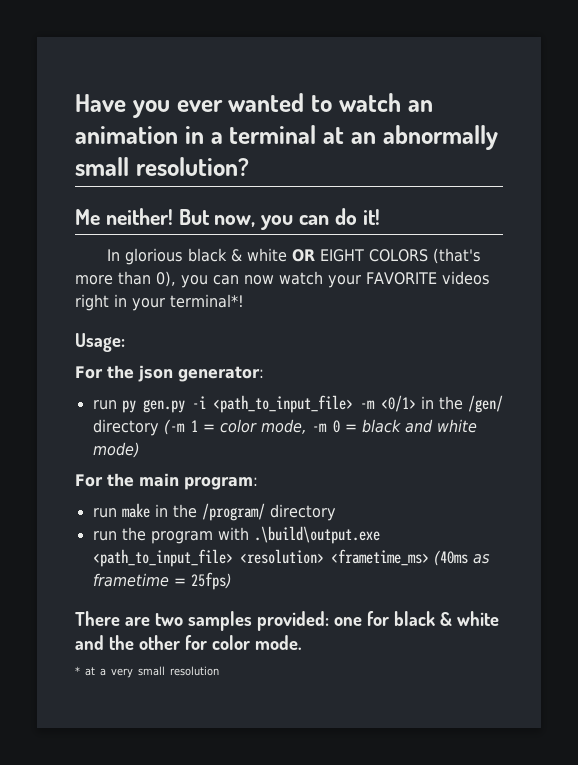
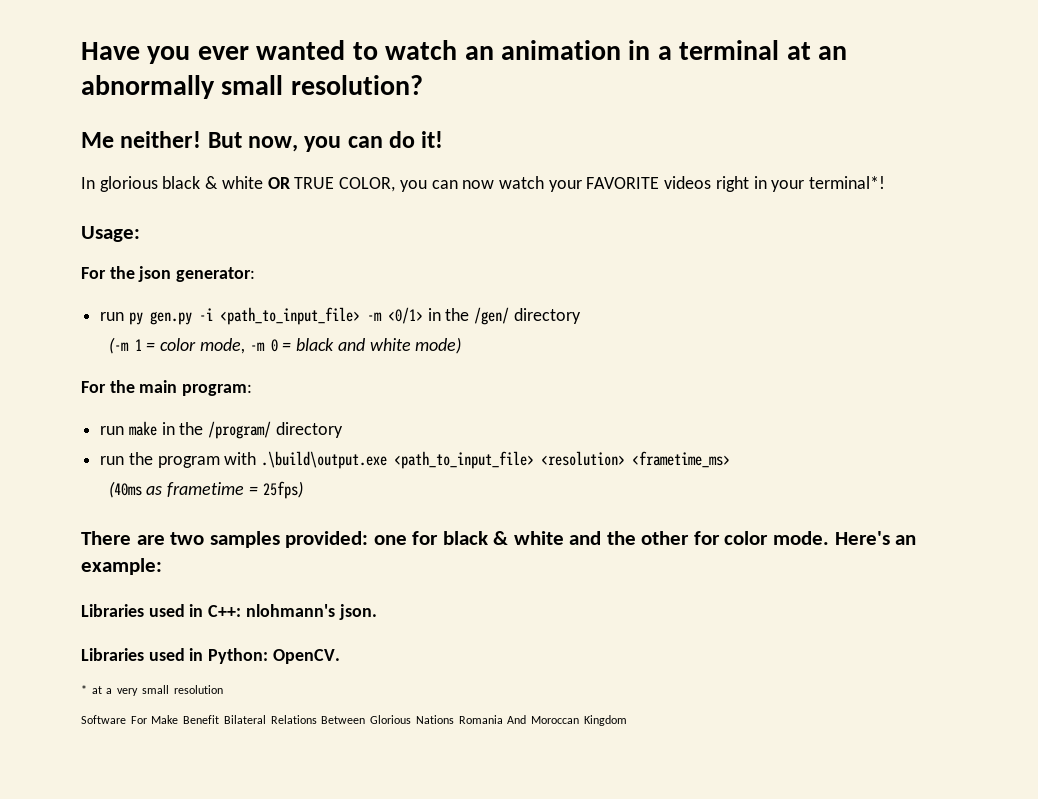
[319,248,481,264] [75,271,176,287] EIGHT COLORS (that's more than 0), -> [294,177,396,192] TRUE COLOR,
(159, 427) none -> (581, 316) //
(429, 557) none -> (731, 459) //
(302, 642) none -> [834,531,917,545] [81,558,162,575] [81,604,377,620] [81,648,340,664] Here's an example: // Libraries used in C++: nlohmann's json. // Libraries used in Python: OpenCV.
(219, 671) none -> [81,715,627,726] // Software For Make Benefit Bilateral Relations Between Glorious Nations Romania And Moroccan Kingdom

